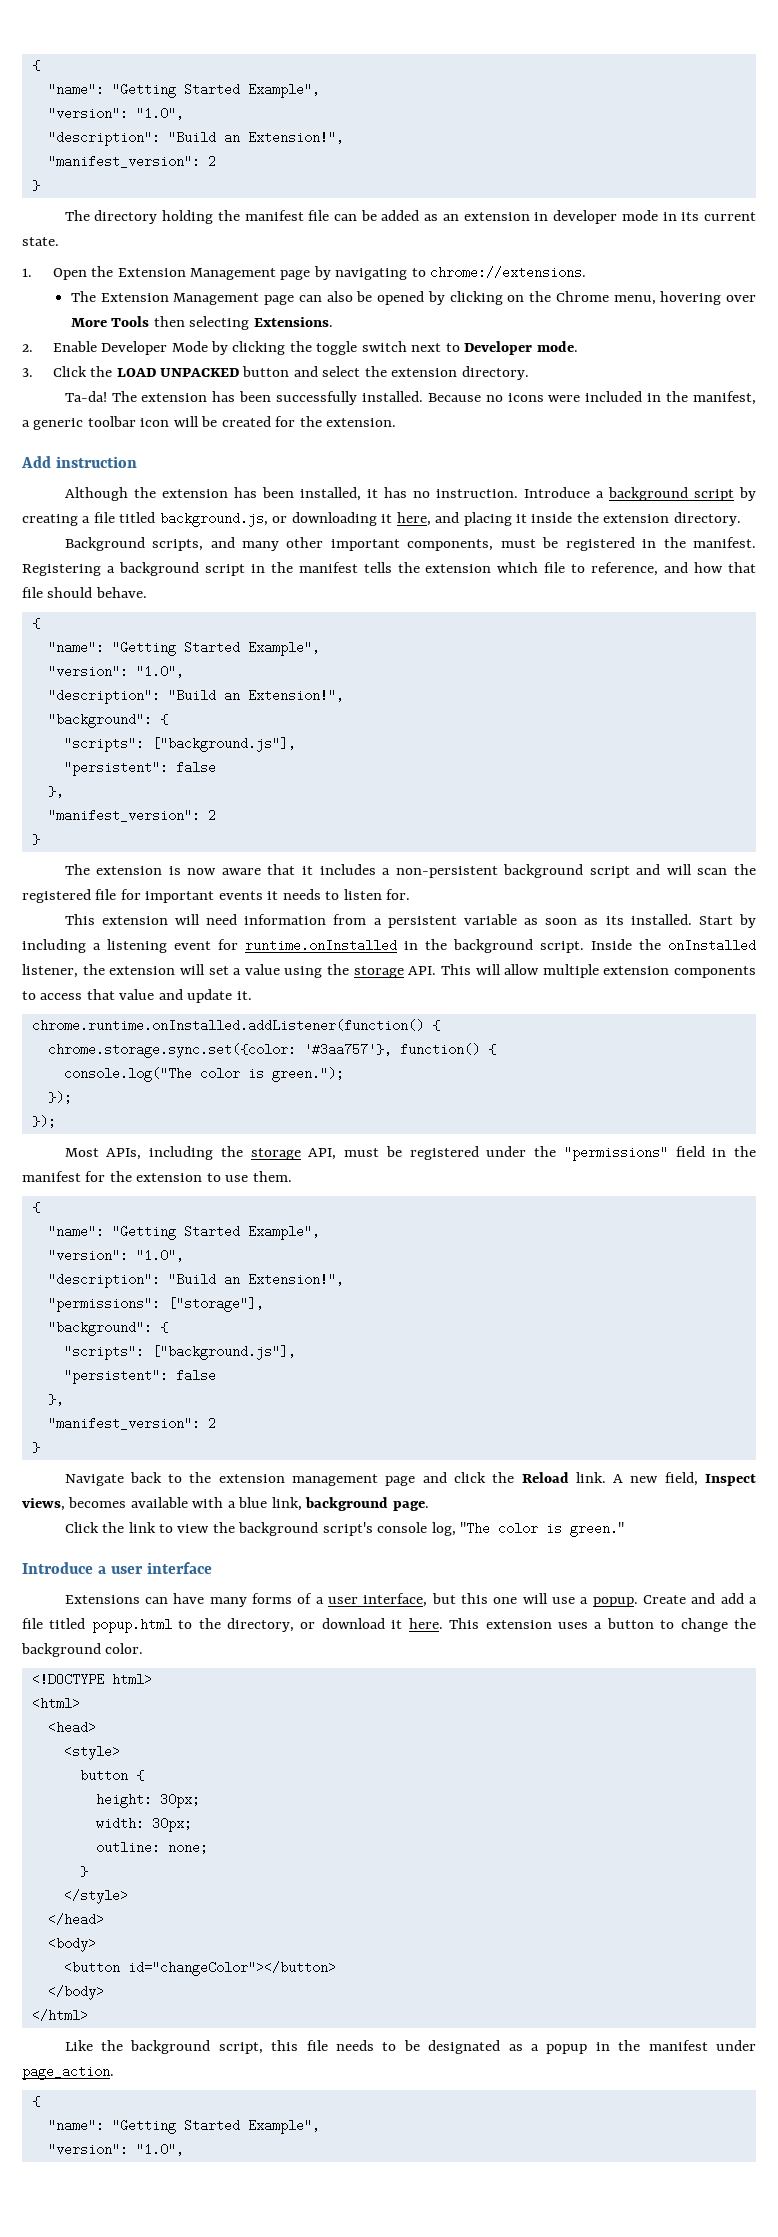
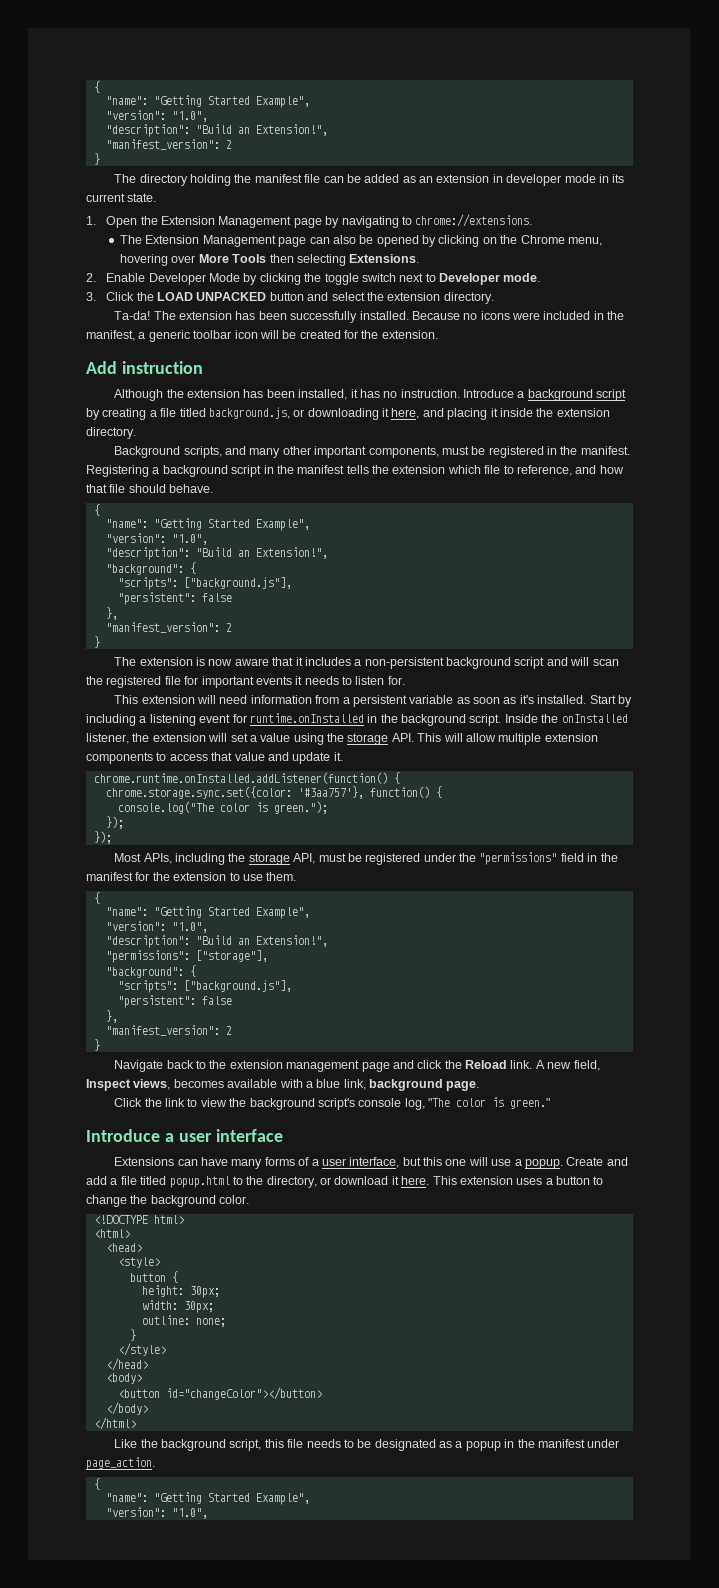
[605,916,624,925] its -> [519,695,534,704] it's

